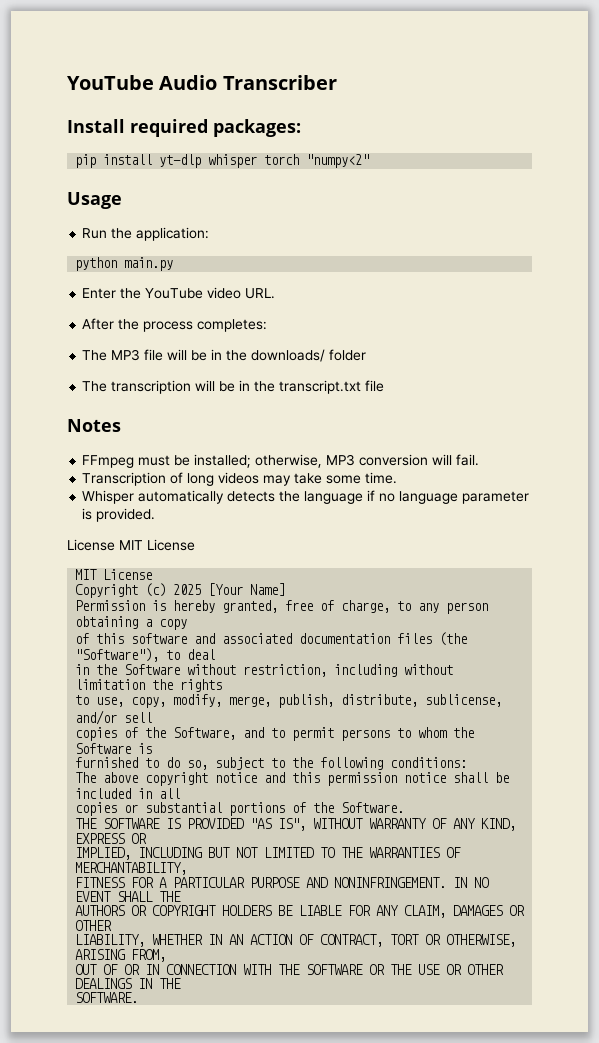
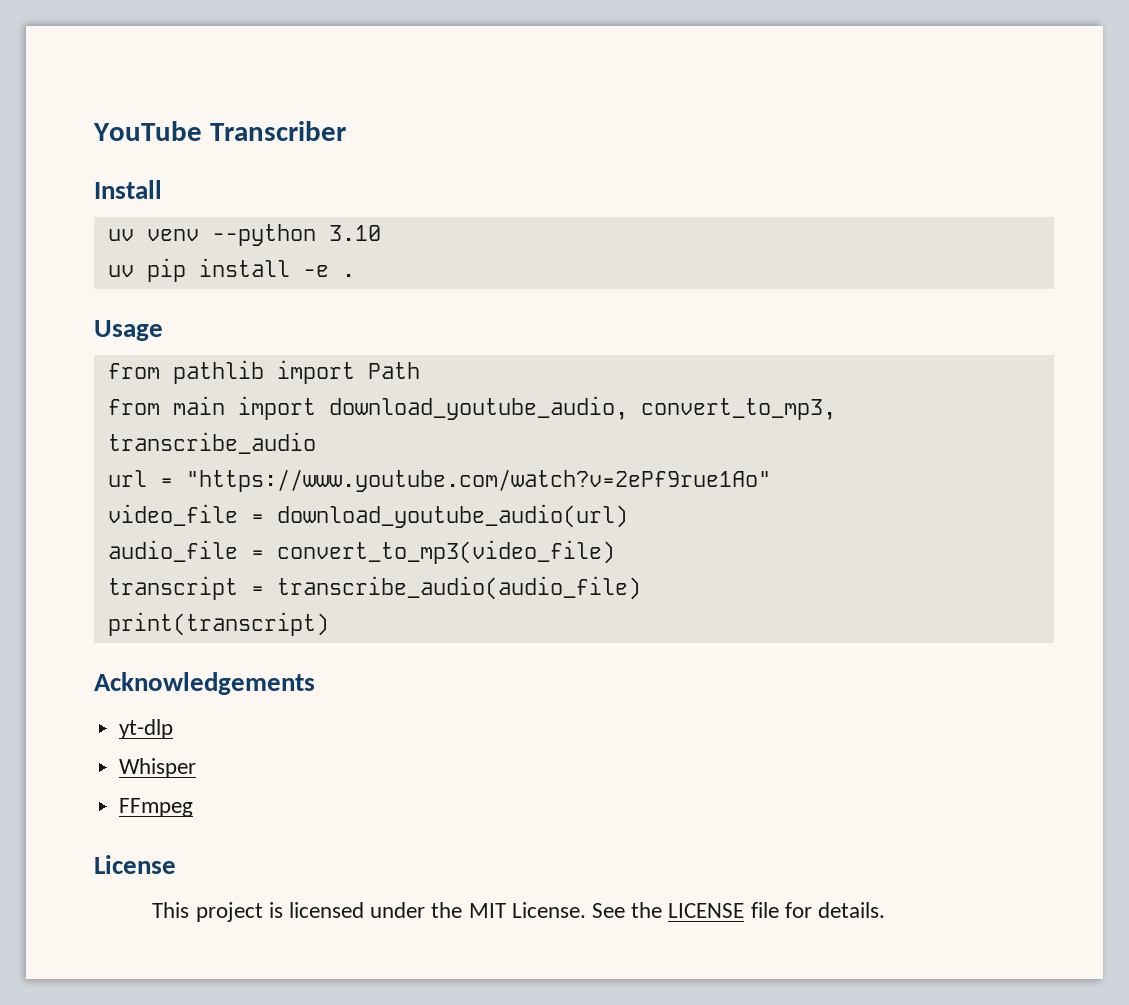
[67,75,218,90] YouTube Audio -> [93,121,202,141] YouTube
[130,119,301,137] [75,154,370,168] [67,192,122,209] [82,227,210,241] [75,257,174,271] [82,287,276,299] [82,318,268,332] [82,349,367,362] [82,380,385,394] [67,419,121,432] [82,454,480,468] [82,472,398,486] [82,490,530,504] [82,508,156,522] [67,539,195,551] [75,569,153,580] [75,583,286,598] [75,600,489,614] [75,616,188,630] [75,632,468,646] [75,648,216,662] [75,664,454,677] [75,679,223,692] [75,694,503,708] [75,710,153,725] [75,727,475,741] [75,743,153,754] [75,757,468,770] [75,772,510,786] [75,788,181,799] [75,802,405,816] [75,818,517,831] [75,833,148,844] [75,847,462,860] [75,862,188,875] [75,877,490,888] [75,891,182,902] [75,905,526,918] [75,920,113,931] [75,934,517,947] [75,949,167,962] [75,964,505,975] [75,978,182,989] [75,992,139,1003] required packages: // pip install yt-dlp whisper torch "numpy<2" // Usage // Run the application: // python main.py // Enter the YouTube video URL. // After the process completes: // The MP3 file will be in the downloads/ folder // The transcription will be in the transcript.txt file // Notes // FFmpeg must be installed; otherwise, MP3 conversion will fail. // Transcription of long videos may take some time. // Whisper automatically detects the language if no language parameter is provided. // License MIT License // MIT License // Copyright (c) 2025 [Your Name] // Permission is hereby granted, free of charge, to any person obtaining a copy // of this software and associated documentation files (the "Software"), to deal // in the Software without restriction, including without limitation the rights // to use, copy, modify, merge, publish, distribute, sublicense, and/or sell // copies of the Software, and to permit persons to whom the Software is // furnished to do so, subject to the following conditions: // The above copyright notice and this permission notice shall be included in all // copies or substantial portions of the Software. // THE SOFTWARE IS PROVIDED "AS IS", WITHOUT WARRANTY OF ANY KIND, EXPRESS OR // IMPLIED, INCLUDING BUT NOT LIMITED TO THE WARRANTIES OF MERCHANTABILITY, // FITNESS FOR A PARTICULAR PURPOSE AND NONINFRINGEMENT. IN NO EVENT SHALL THE // AUTHORS OR COPYRIGHT HOLDERS BE LIABLE FOR ANY CLAIM, DAMAGES OR OTHER // LIABILITY, WHETHER IN AN ACTION OF CONTRACT, TORT OR OTHERWISE, ARISING FROM, // OUT OF OR IN CONNECTION WITH THE SOFTWARE OR THE USE OR OTHER DEALINGS IN THE // SOFTWARE. -> [107,224,381,246] [107,258,355,282] [94,320,163,341] [107,360,420,384] [107,396,836,420] [107,432,316,454] [107,469,771,492] [107,504,628,528] [107,540,615,564] [107,576,641,600] [107,612,329,636] [94,672,315,695] [119,719,174,739] [119,758,197,778] [119,798,194,817] [94,855,176,874] [152,902,886,922] // uv venv --python 3.10 // uv pip install -e . // Usage // from pathlib import Path // from main import download_youtube_audio, convert_to_mp3, transcribe_audio // url = "https://www.youtube.com/watch?v=2ePf9rue1Ao" // video_file = download_youtube_audio(url) // audio_file = convert_to_mp3(video_file) // transcript = transcribe_audio(audio_file) // print(transcript) // Acknowledgements // yt-dlp // Whisper // FFmpeg // License // This project is licensed under the MIT License. See the LICENSE file for details.

